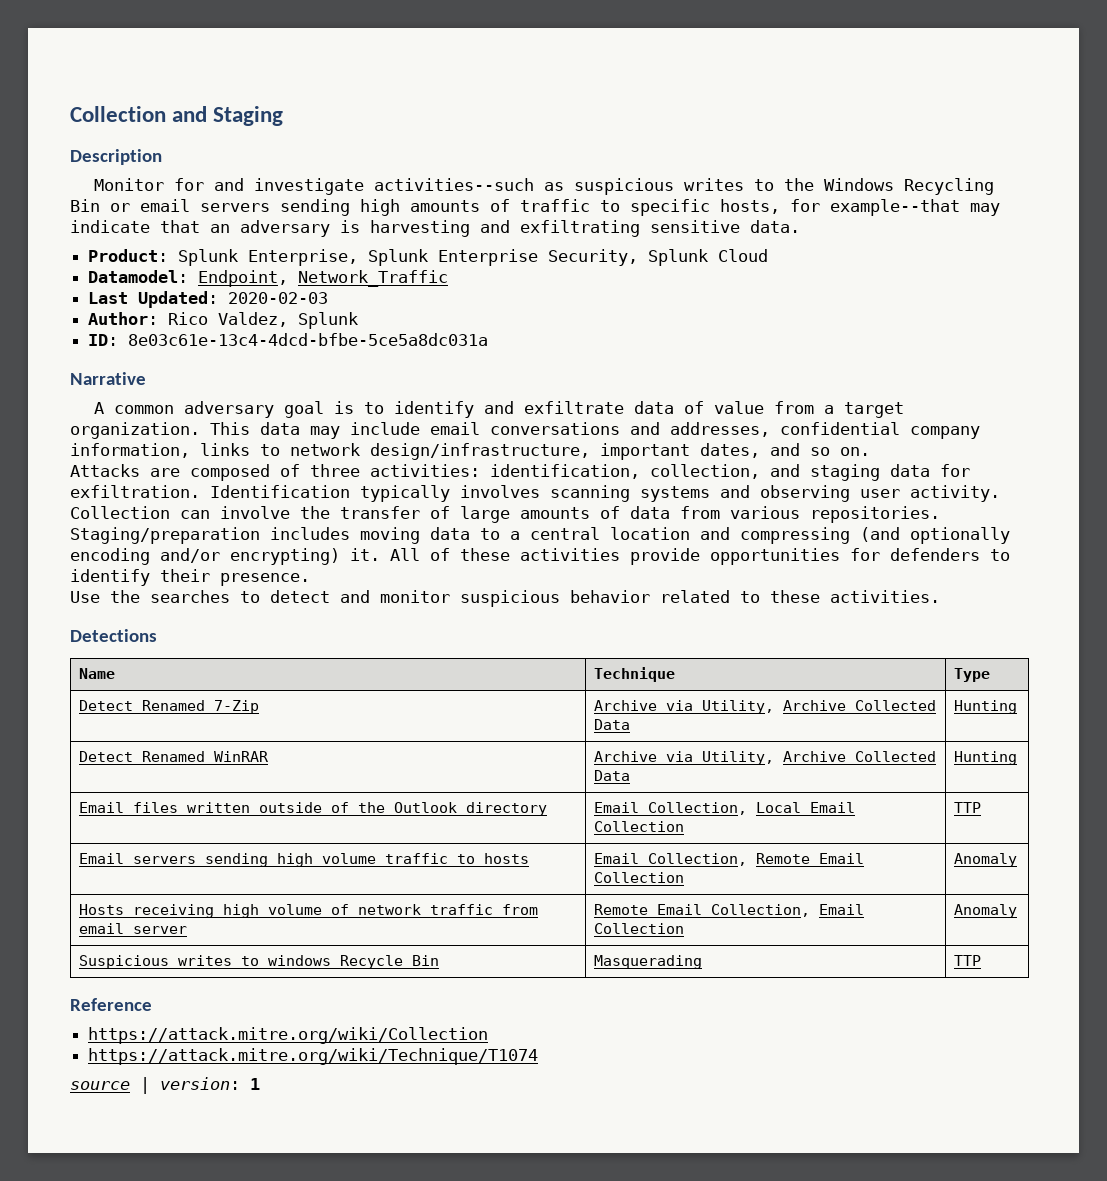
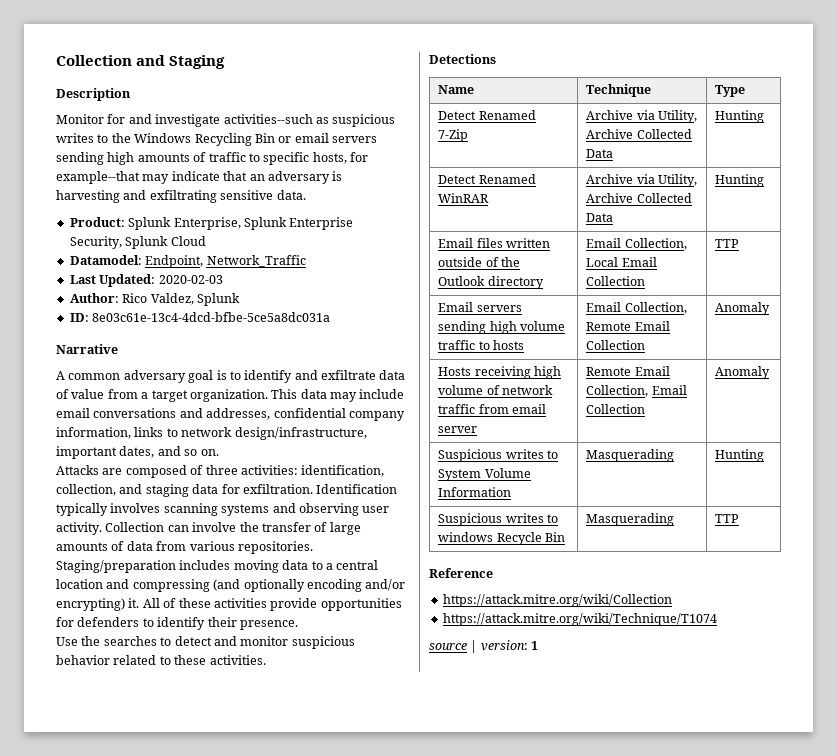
(1018, 911) none -> [438,449,558,462] [438,468,531,481] [438,487,512,497] [586,449,675,462] [715,449,765,462] // Suspicious writes to System Volume Information | Masquerading | Hunting

